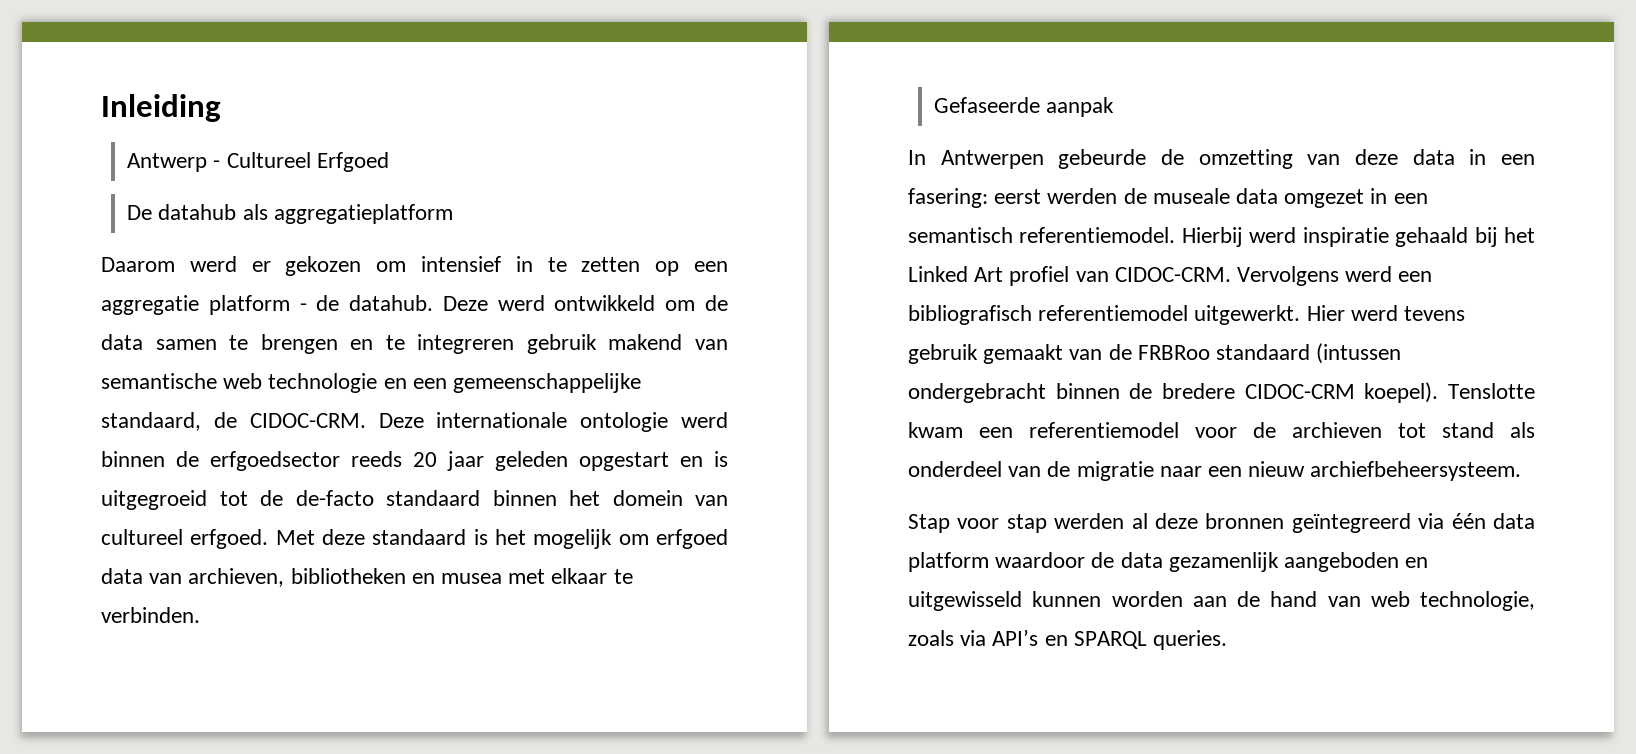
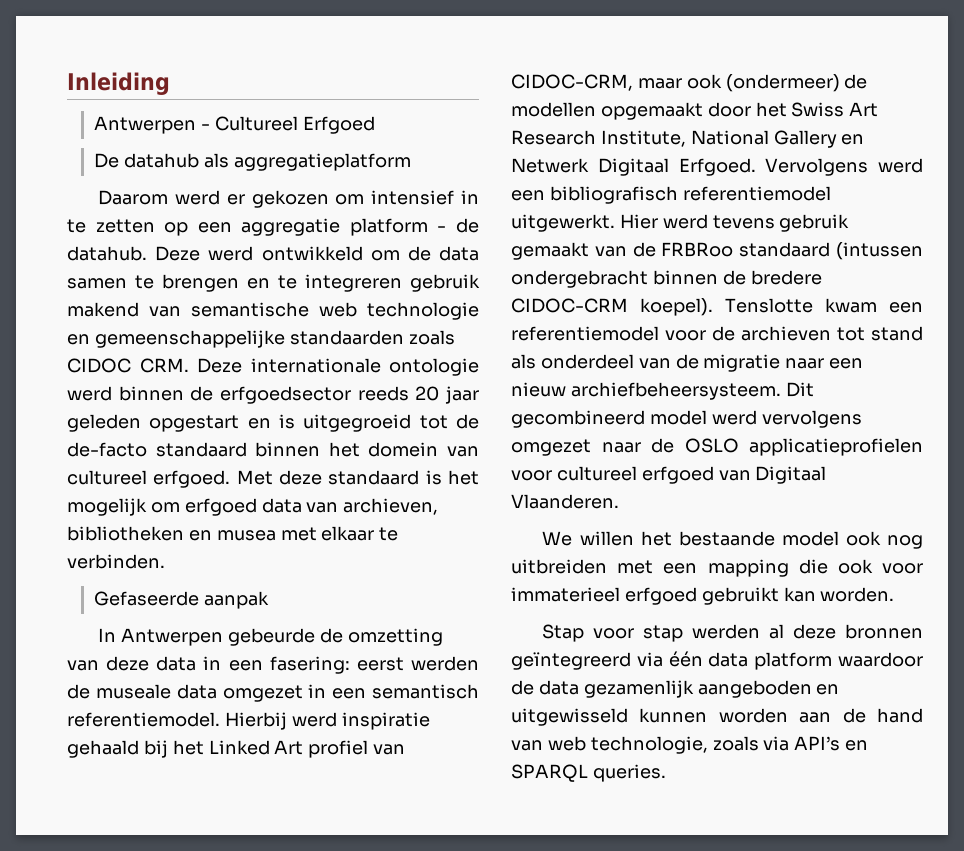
[127,153,208,172] Antwerp -> [94,116,197,134] Antwerpen
[412,373,642,393] [101,412,366,431] een gemeenschappelijke standaard, de CIDOC-CRM. -> [94,330,455,348] [67,358,189,373] gemeenschappelijke standaarden zoals CIDOC CRM.
[1114,267,1231,282] CIDOC-CRM. -> [511,74,868,92] [511,102,879,120] [511,130,865,148] [511,158,756,176] CIDOC-CRM, maar ook (ondermeer) de modellen opgemaakt door het Swiss Art Research Institute, National Gallery en Netwerk Digitaal Erfgoed.
(1522, 471) none -> [785,382,814,397] [511,410,862,428] [511,438,923,456] [511,466,827,484] [511,494,619,509] [542,531,923,549] [511,559,924,577] [511,587,895,605] Dit gecombineerd model werd vervolgens omgezet naar de OSLO applicatieprofielen voor cultureel erfgoed van Digitaal Vlaanderen. // We willen het bestaande model ook nog uitbreiden met een mapping die ook voor immaterieel erfgoed gebruikt kan worden.

